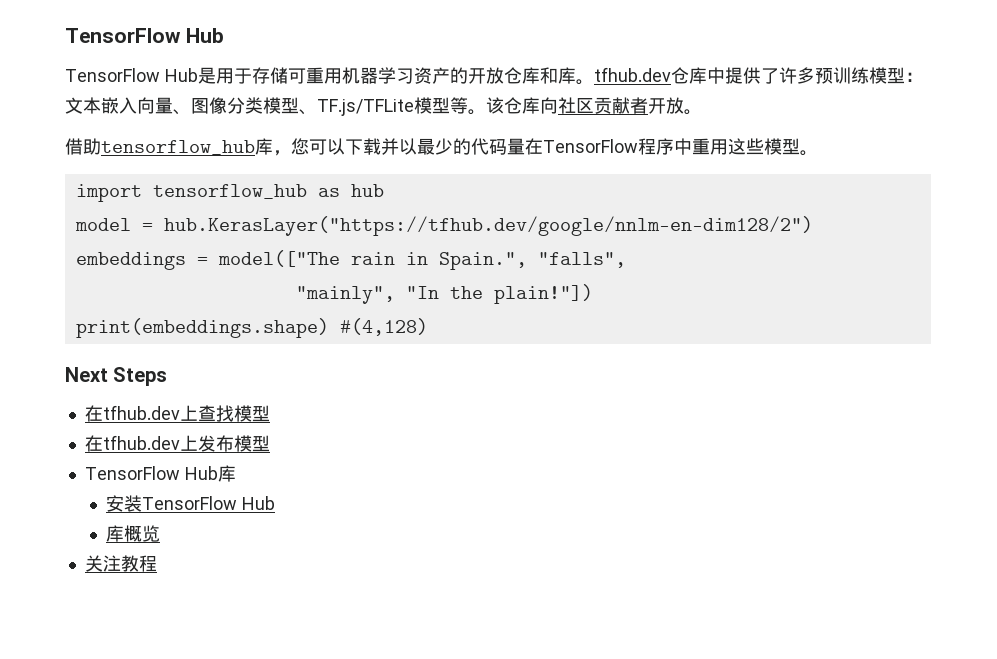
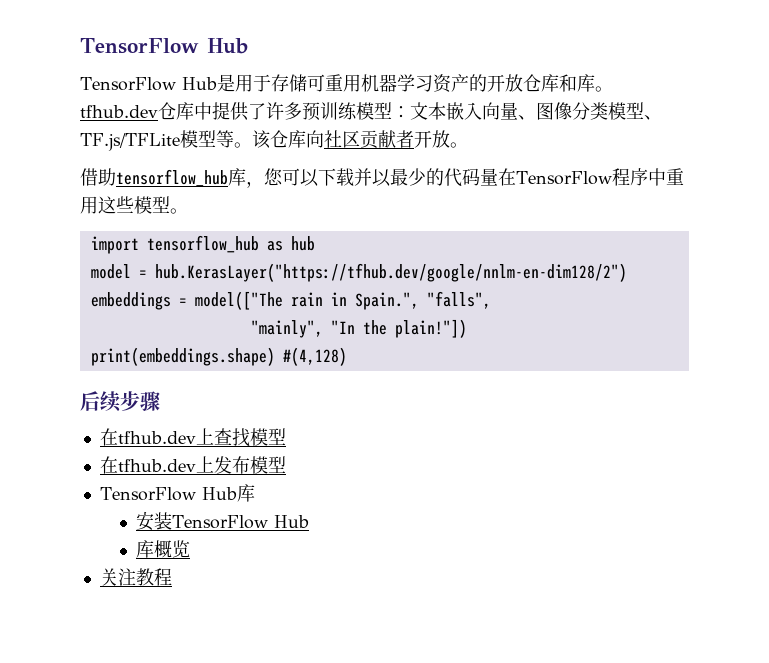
[65,367,168,386] Next Steps -> [80,391,160,412] 后续步骤

